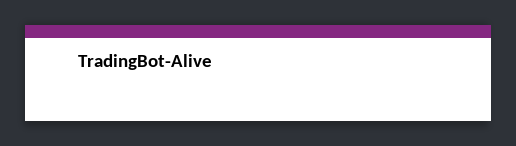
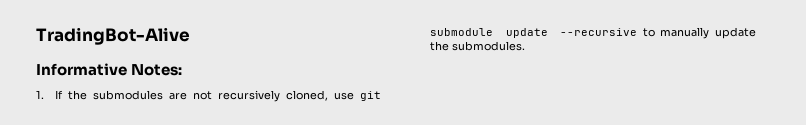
(212, 62) none -> [36,63,183,76] [36,90,382,102] [429,27,756,39] [429,41,525,51] // Informative Notes: // 1. If the submodules are not recursively cloned, use git submodule update --recursive to manually update the submodules.

